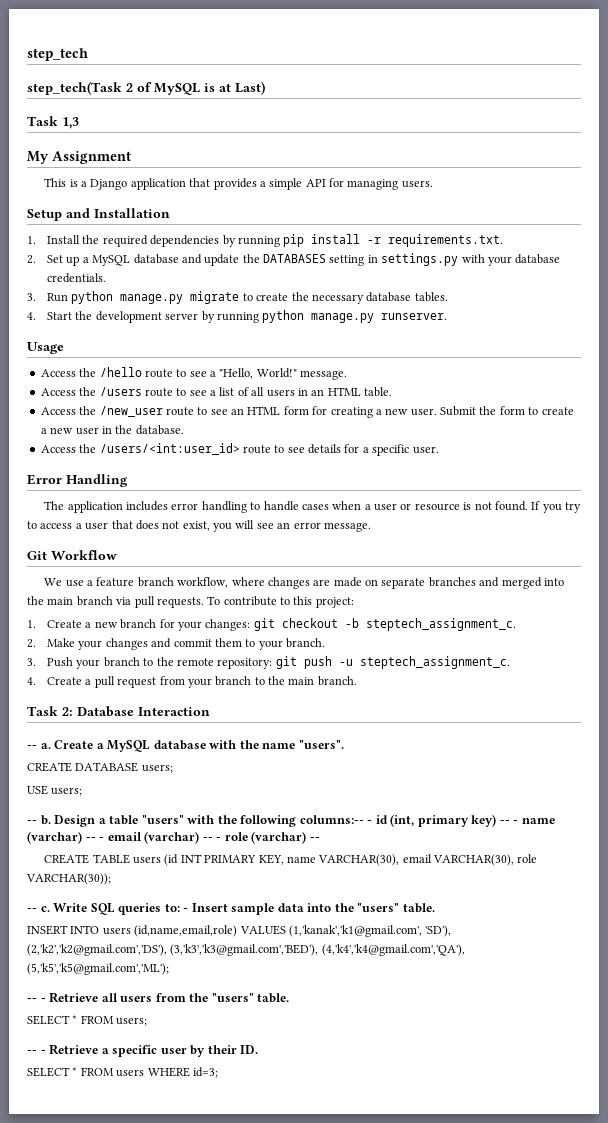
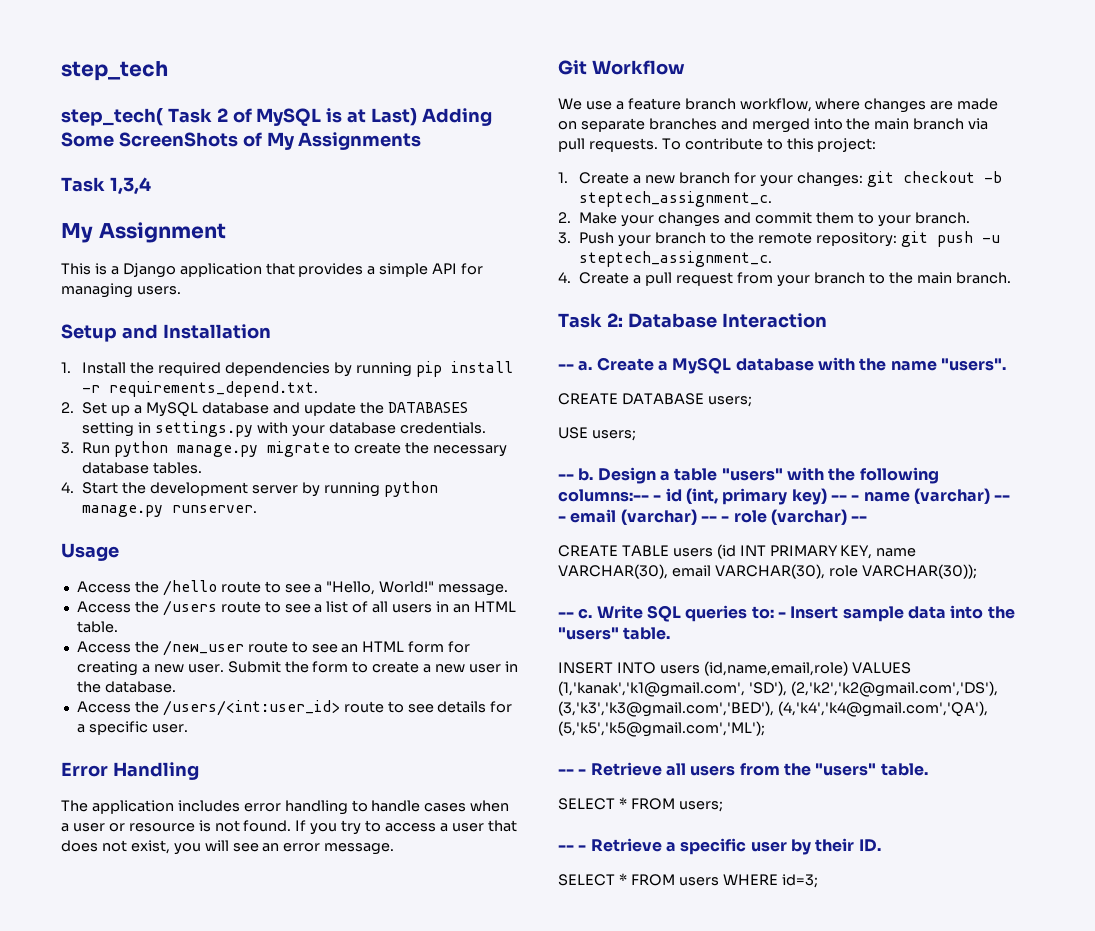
[27,81,122,95] step_tech(Task -> [61,108,212,126] step_tech( Task
[27,116,79,129] // Task 1,3 -> [421,108,492,126] [61,132,422,150] [61,177,151,195] Adding Some ScreenShots of My Assignments // Task 1,3,4
[388,234,504,247] requirements.txt. -> [109,381,319,397] requirements_depend.txt.

